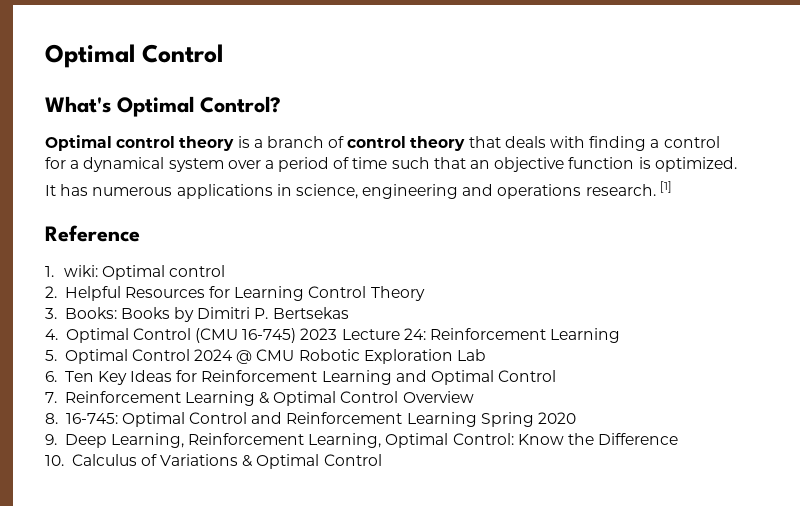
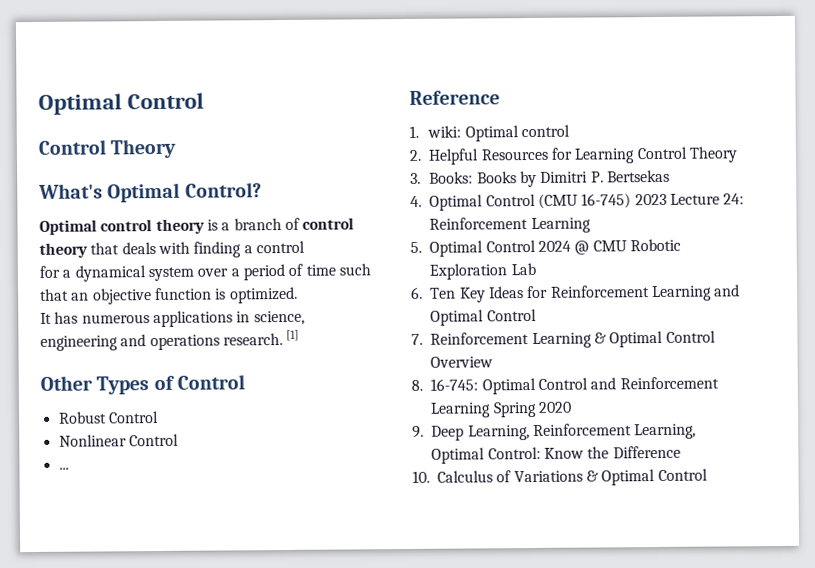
[45,44,223,68] Optimal Control -> [38,92,205,115] [38,138,177,159] Optimal Control // Control Theory
(672, 187) none -> [40,374,246,395] [58,411,159,424] [58,433,179,447] [58,467,69,470] // Other Types of Control // Robust Control // Nonlinear Control // ...

